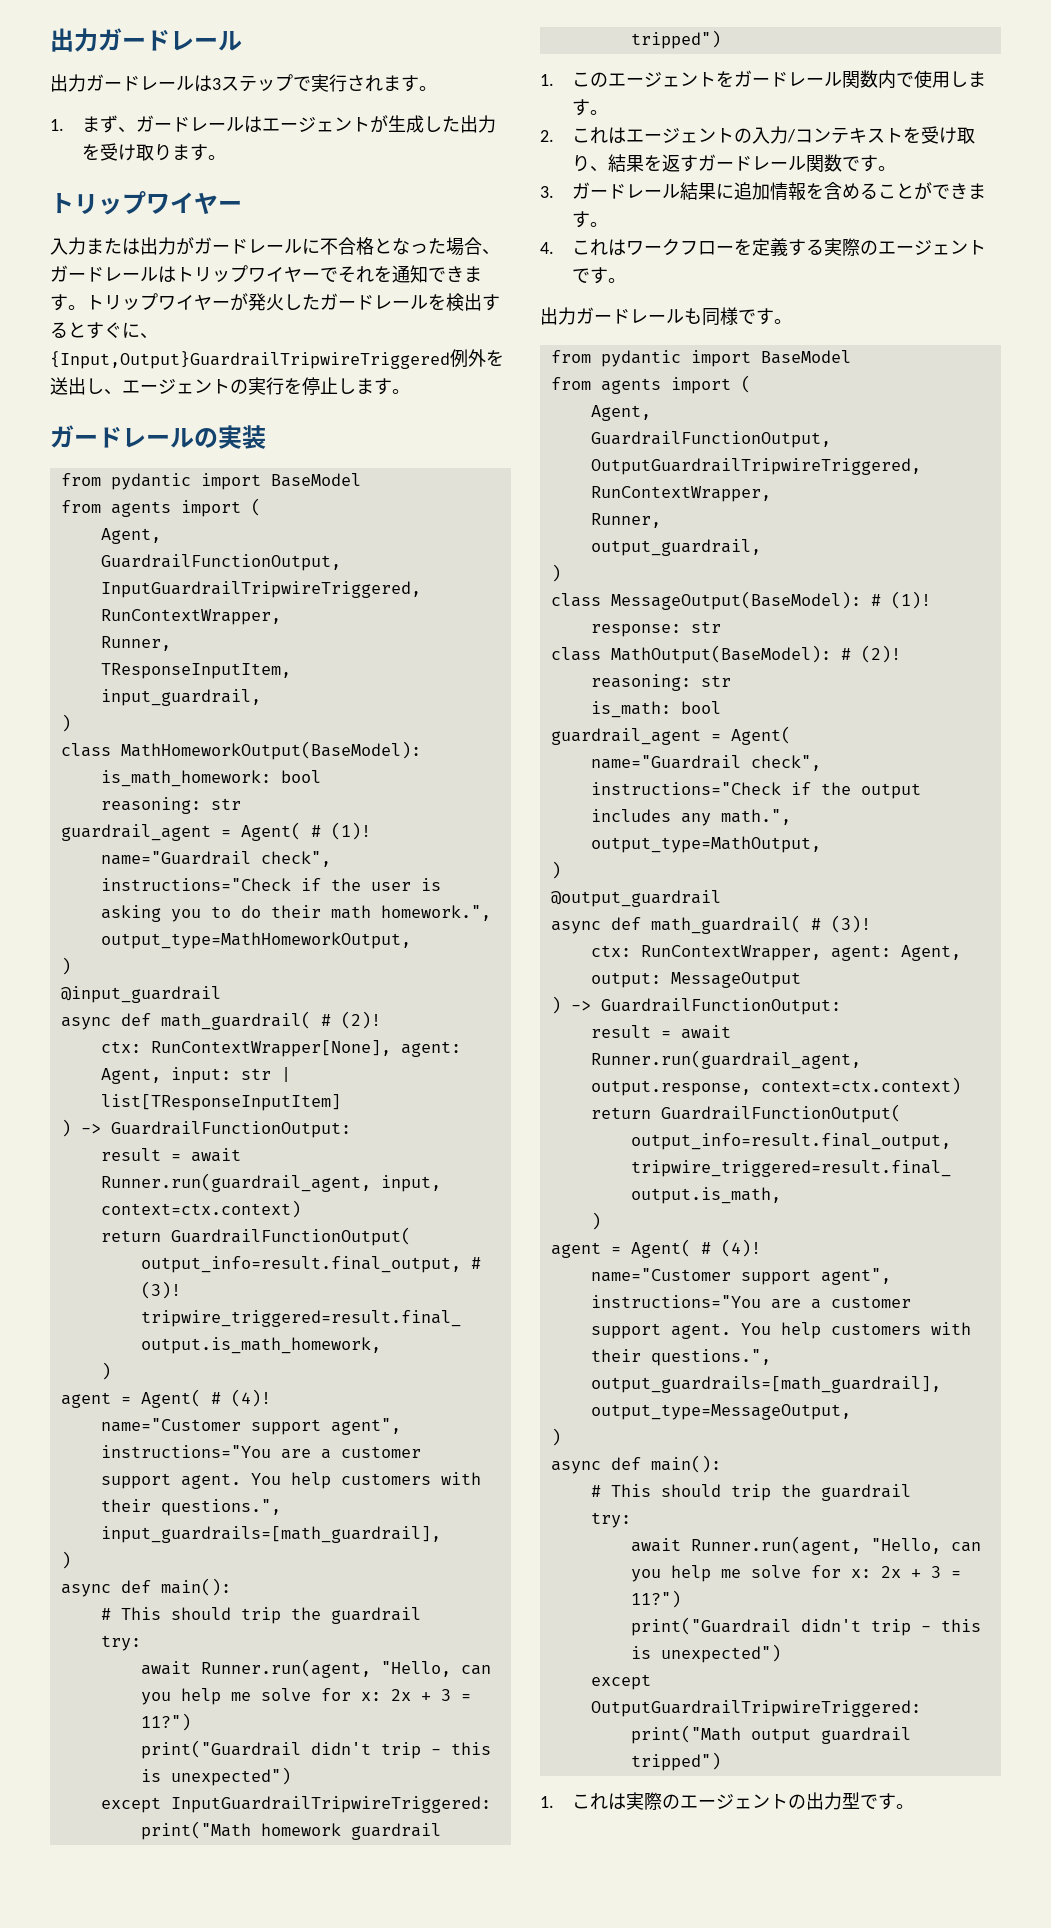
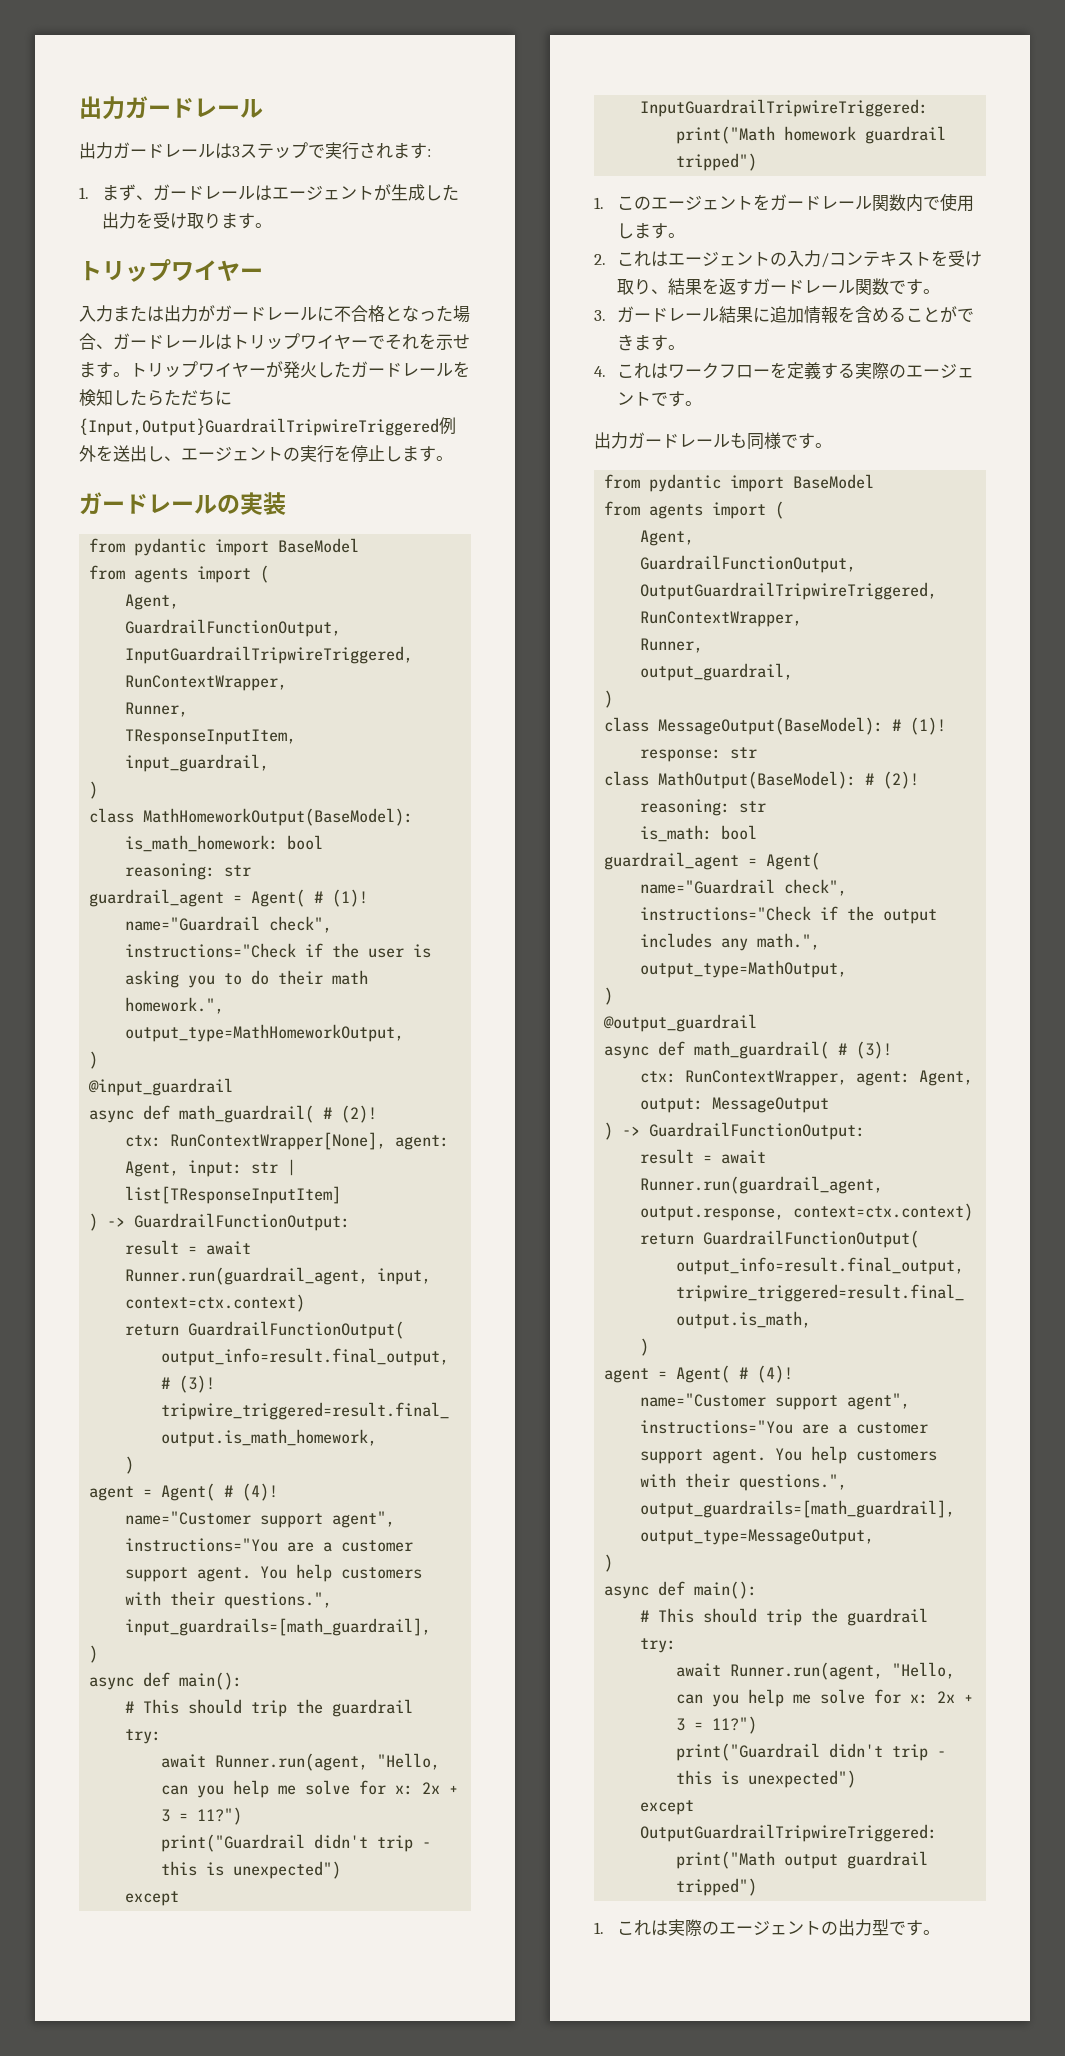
[419,86,437,91] 。 -> [427,149,431,157] :
[392,265,464,283] 通知でき -> [436,334,470,350] 示せ
[464,293,500,311] [50,322,158,339] 出するとすぐに、 -> [96,389,232,406] 知したらただちに

